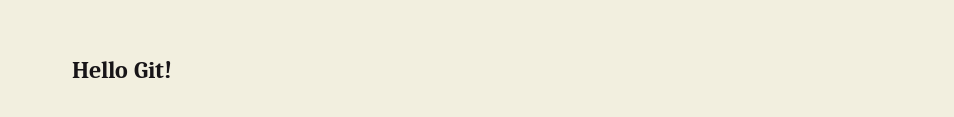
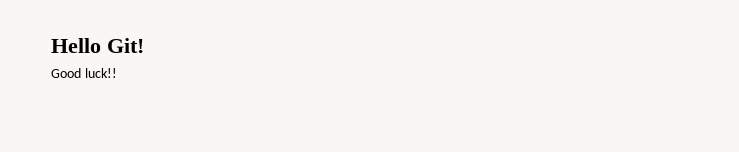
(173, 69) none -> [51,68,117,78] // Good luck!!

